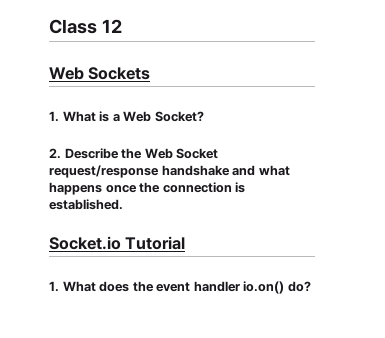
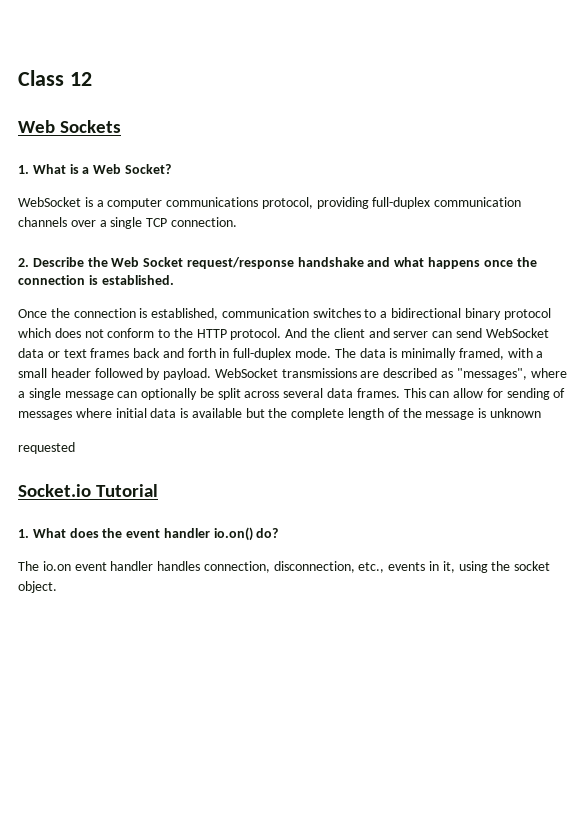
(204, 116) none -> [18,197,522,209] [18,217,237,229] // WebSocket is a computer communications protocol, providing full-duplex communication channels over a single TCP connection.
(123, 204) none -> [18,308,551,320] [18,328,549,340] [18,348,544,360] [18,368,567,380] [18,388,566,400] [18,408,541,420] [18,442,75,454] // Once the connection is established, communication switches to a bidirectional binary protocol which does not conform to the HTTP protocol. And the client and server can send WebSocket data or text frames back and forth in full-duplex mode. The data is minimally framed, with a small header followed by payload. WebSocket transmissions are described as "messages", where a single message can optionally be split across several data frames. This can allow for sending of messages where initial data is available but the complete length of the message is unknown // requested
(311, 286) none -> [18,561,551,573] [18,581,57,593] // The io.on event handler handles connection, disconnection, etc., events in it, using the socket object.

